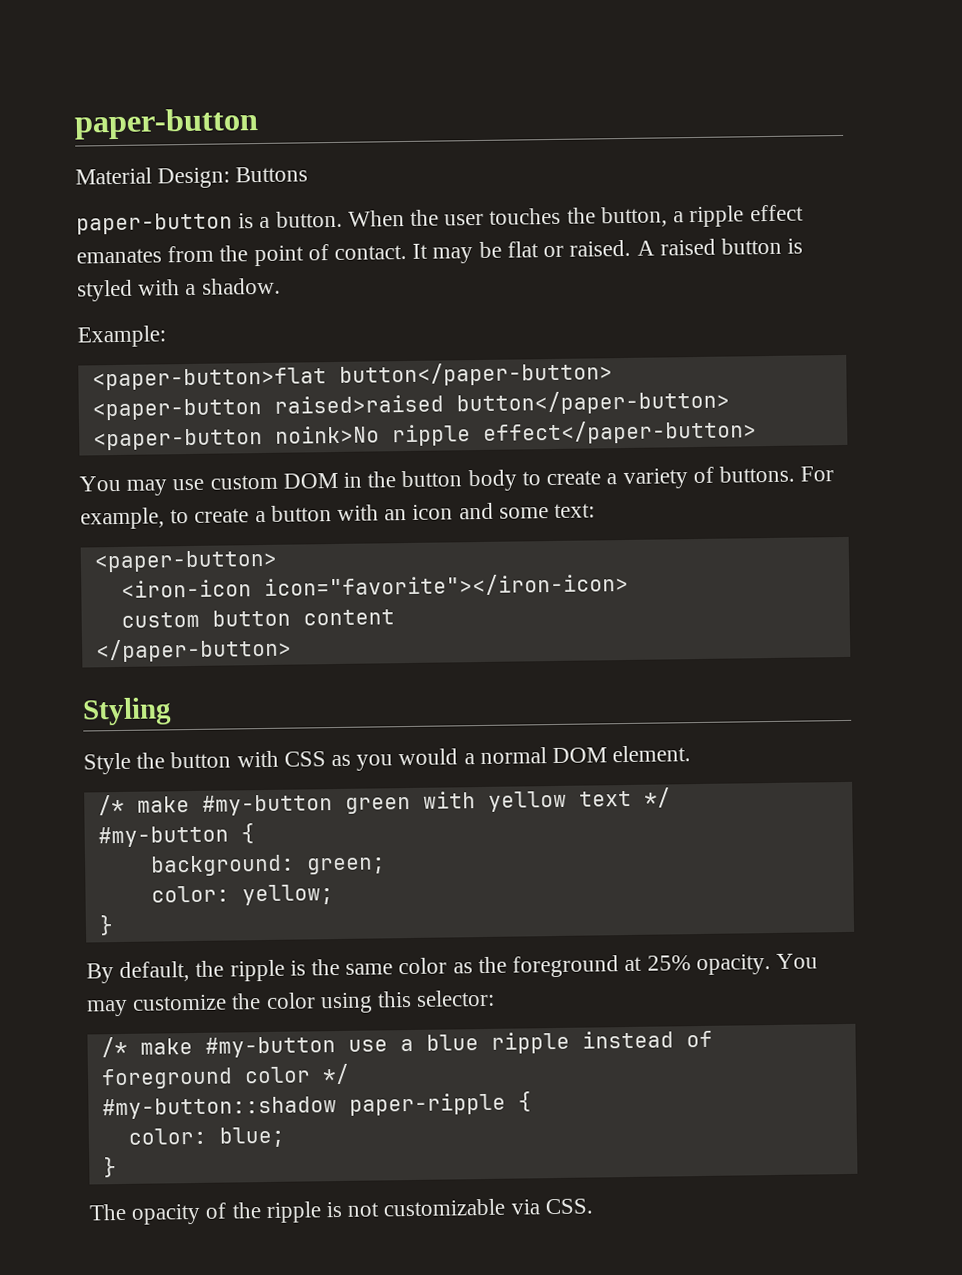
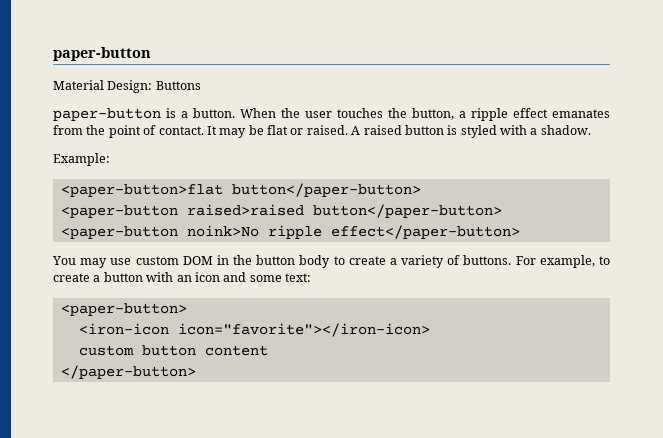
[82,697,172,726] [83,745,692,775] [97,787,671,816] [97,823,255,848] [149,854,386,877] [150,884,334,906] [98,915,114,936] [86,953,818,984] [86,989,496,1017] [100,1030,713,1058] [100,1063,350,1090] [101,1091,532,1120] [127,1126,286,1148] [102,1157,117,1178] [89,1198,593,1225] // Styling // Style the button with CSS as you would a normal DOM element. // /* make #my-button green with yellow text */ // #my-button { // background: green; // color: yellow; // } // By default, the ripple is the same color as the foreground at 25% opacity. You may customize the color using this selector: // /* make #my-button use a blue ripple instead of foreground color */ // #my-button::shadow paper-ripple { // color: blue; // } // The opacity of the ripple is not customizable via CSS. -> (196, 372) none

